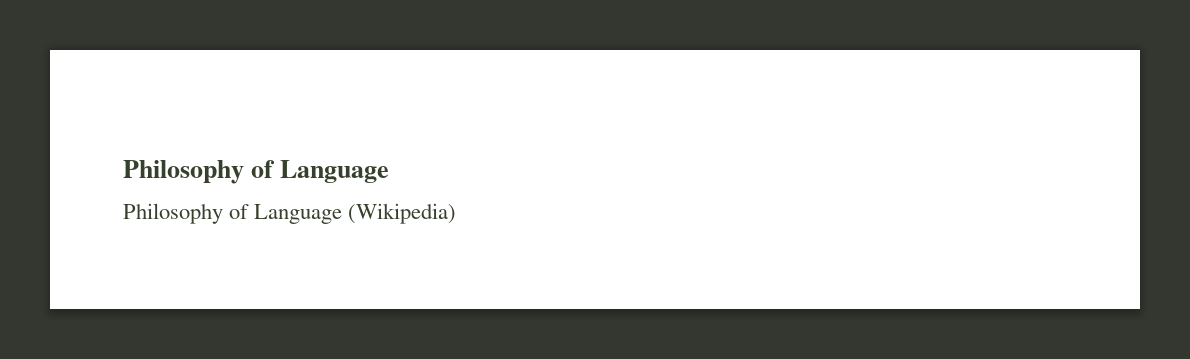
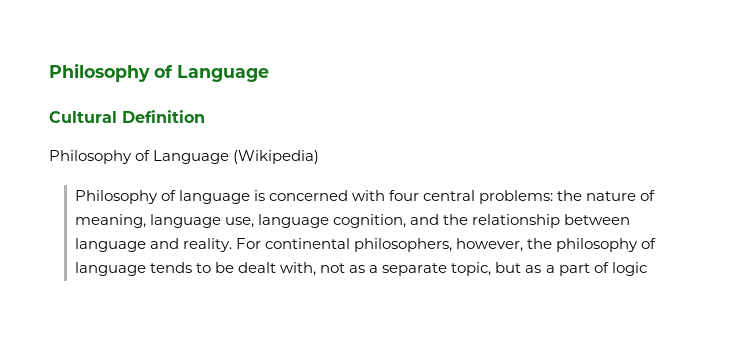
[123,160,390,184] Philosophy of Language -> [49,63,269,82] [49,110,205,123] Philosophy of Language // Cultural Definition
(457, 213) none -> [74,190,656,204] [74,214,631,228] [74,238,657,252] [74,262,647,276] // Philosophy of language is concerned with four central problems: the nature of meaning, language use, language cognition, and the relationship between language and reality. For continental philosophers, however, the philosophy of language tends to be dealt with, not as a separate topic, but as a part of logic

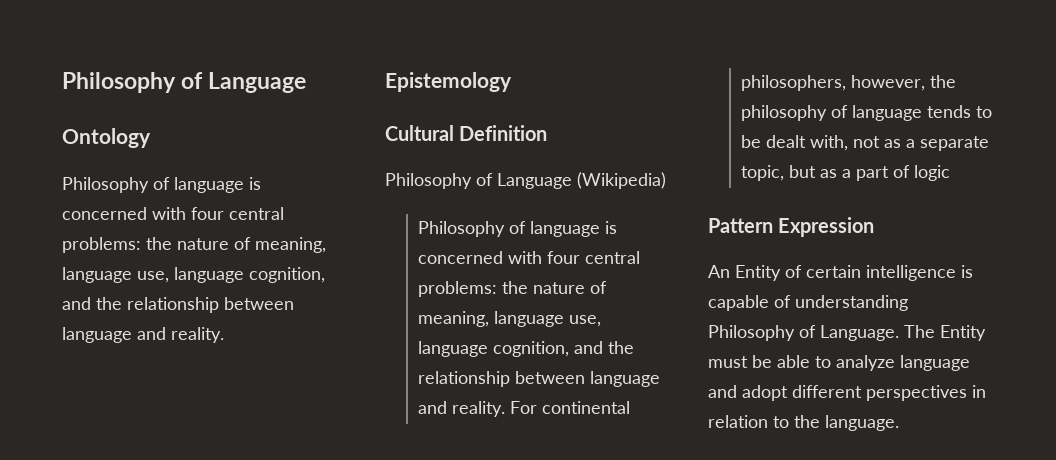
[49,63,269,82] Philosophy of Language -> [62,72,307,93] [62,128,151,148] [62,177,261,193] [62,207,284,220] [62,237,326,253] [62,267,325,283] [62,297,294,313] [62,327,224,343] [385,72,512,92] Philosophy of Language // Ontology // Philosophy of language is concerned with four central problems: the nature of meaning, language use, language cognition, and the relationship between language and reality. // Epistemology
(647, 269) none -> [708,217,875,237] [708,265,973,281] [708,295,908,311] [708,325,986,341] [708,355,970,371] [708,385,986,401] [708,415,899,431] // Pattern Expression // An Entity of certain intelligence is capable of understanding Philosophy of Language. The Entity must be able to analyze language and adopt different perspectives in relation to the language.

